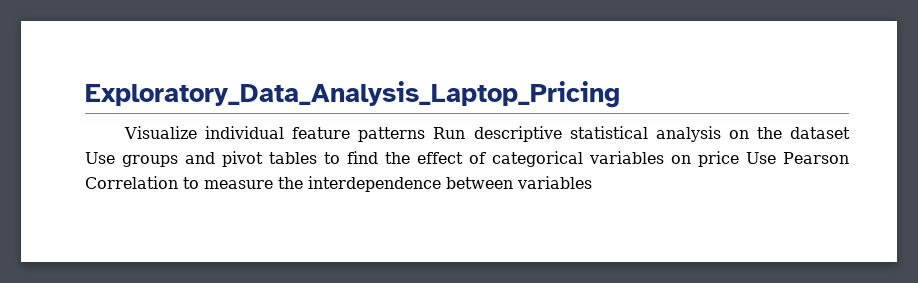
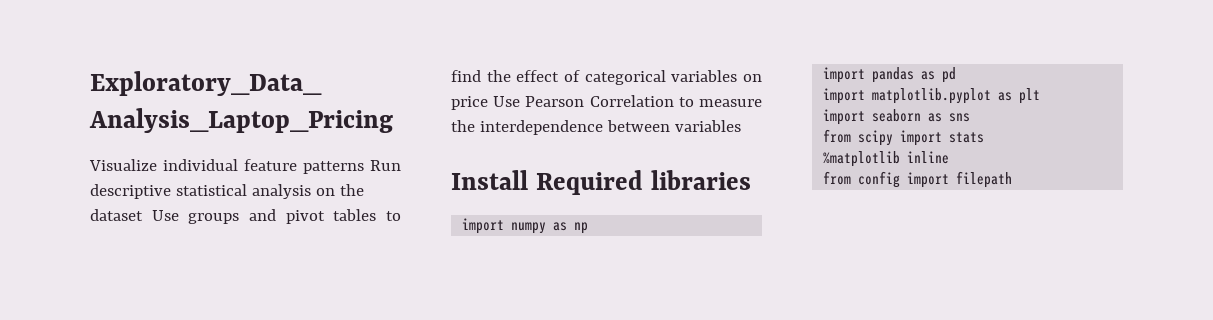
(592, 182) none -> [451,170,751,195] [462,218,589,234] [823,67,957,83] [823,88,1041,104] [823,109,971,125] [823,129,985,146] [823,151,950,167] [823,171,1013,188] // Install Required libraries // import numpy as np // import pandas as pd // import matplotlib.pyplot as plt // import seaborn as sns // from scipy import stats // %matplotlib inline // from config import filepath

